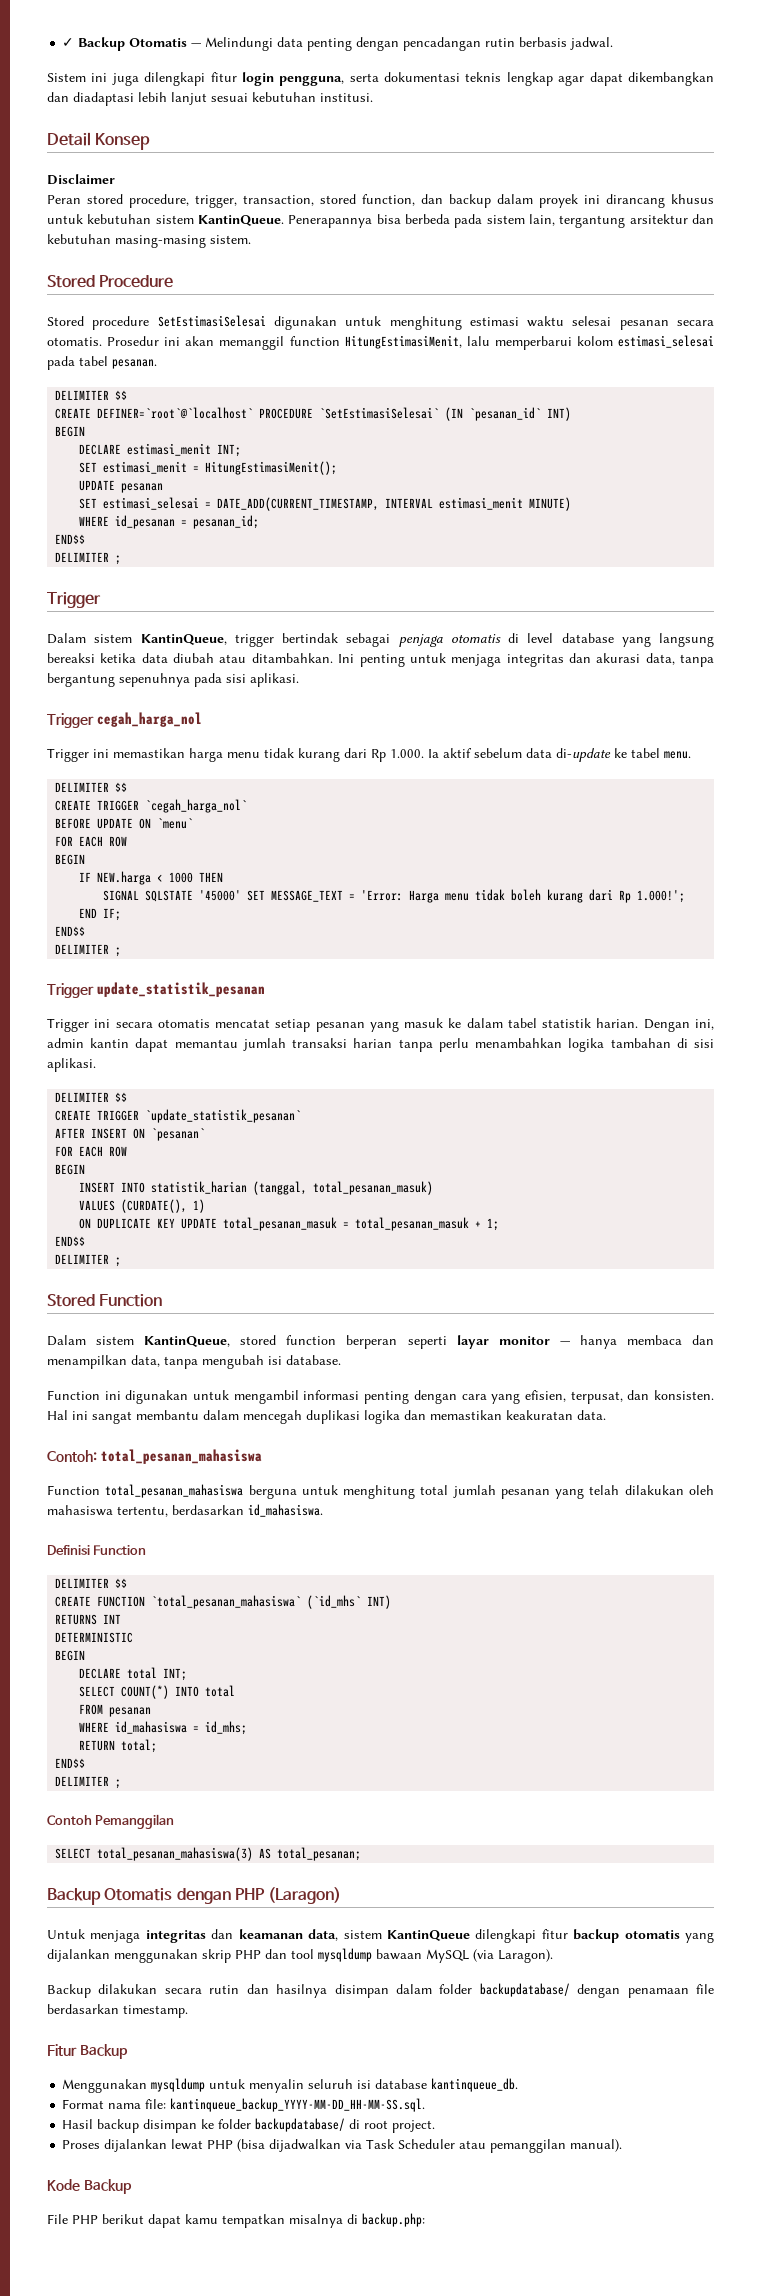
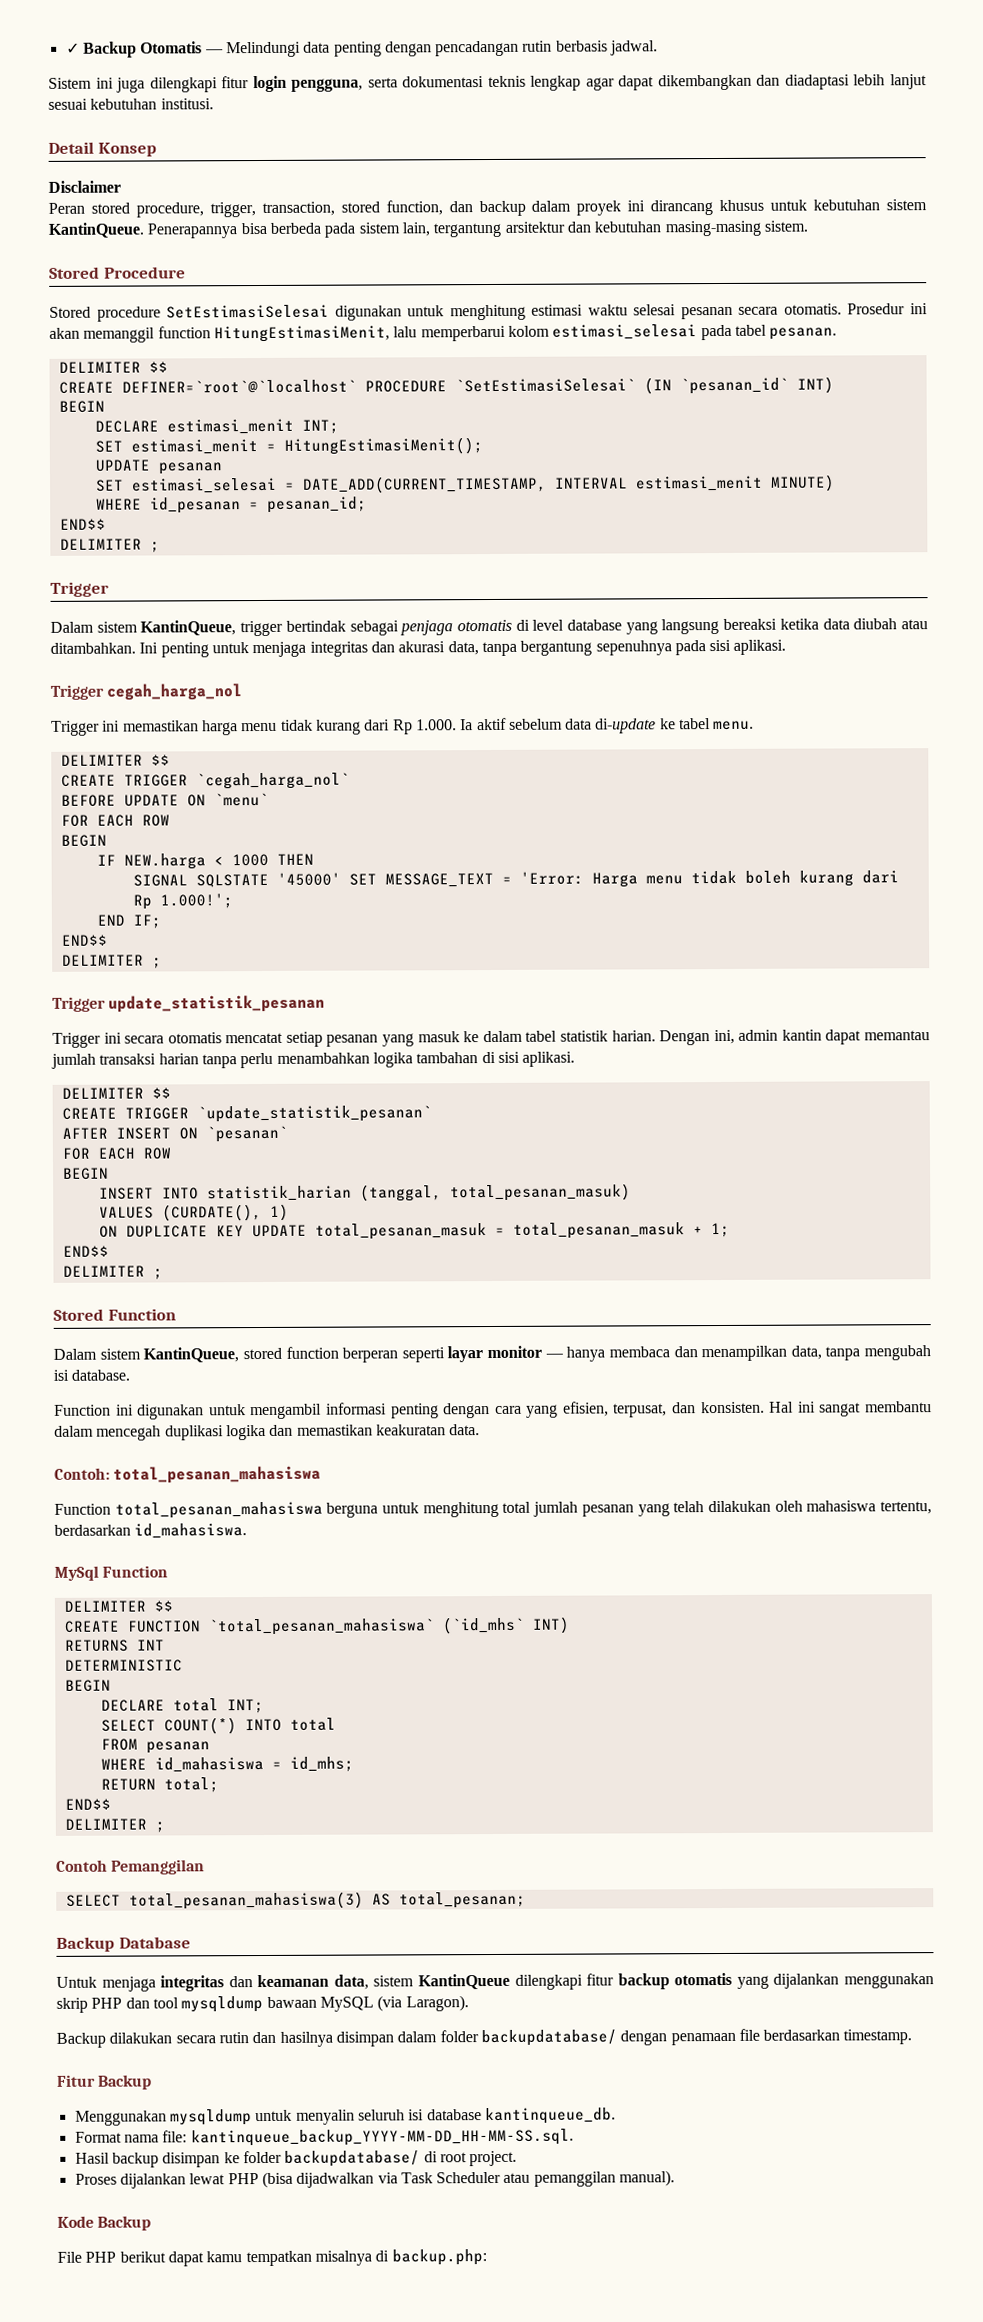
[47,1545,90,1555] Definisi -> [54,1565,99,1581] MySql
[104,1887,342,1904] Otomatis dengan PHP (Laragon) -> [118,1936,191,1949] Database

